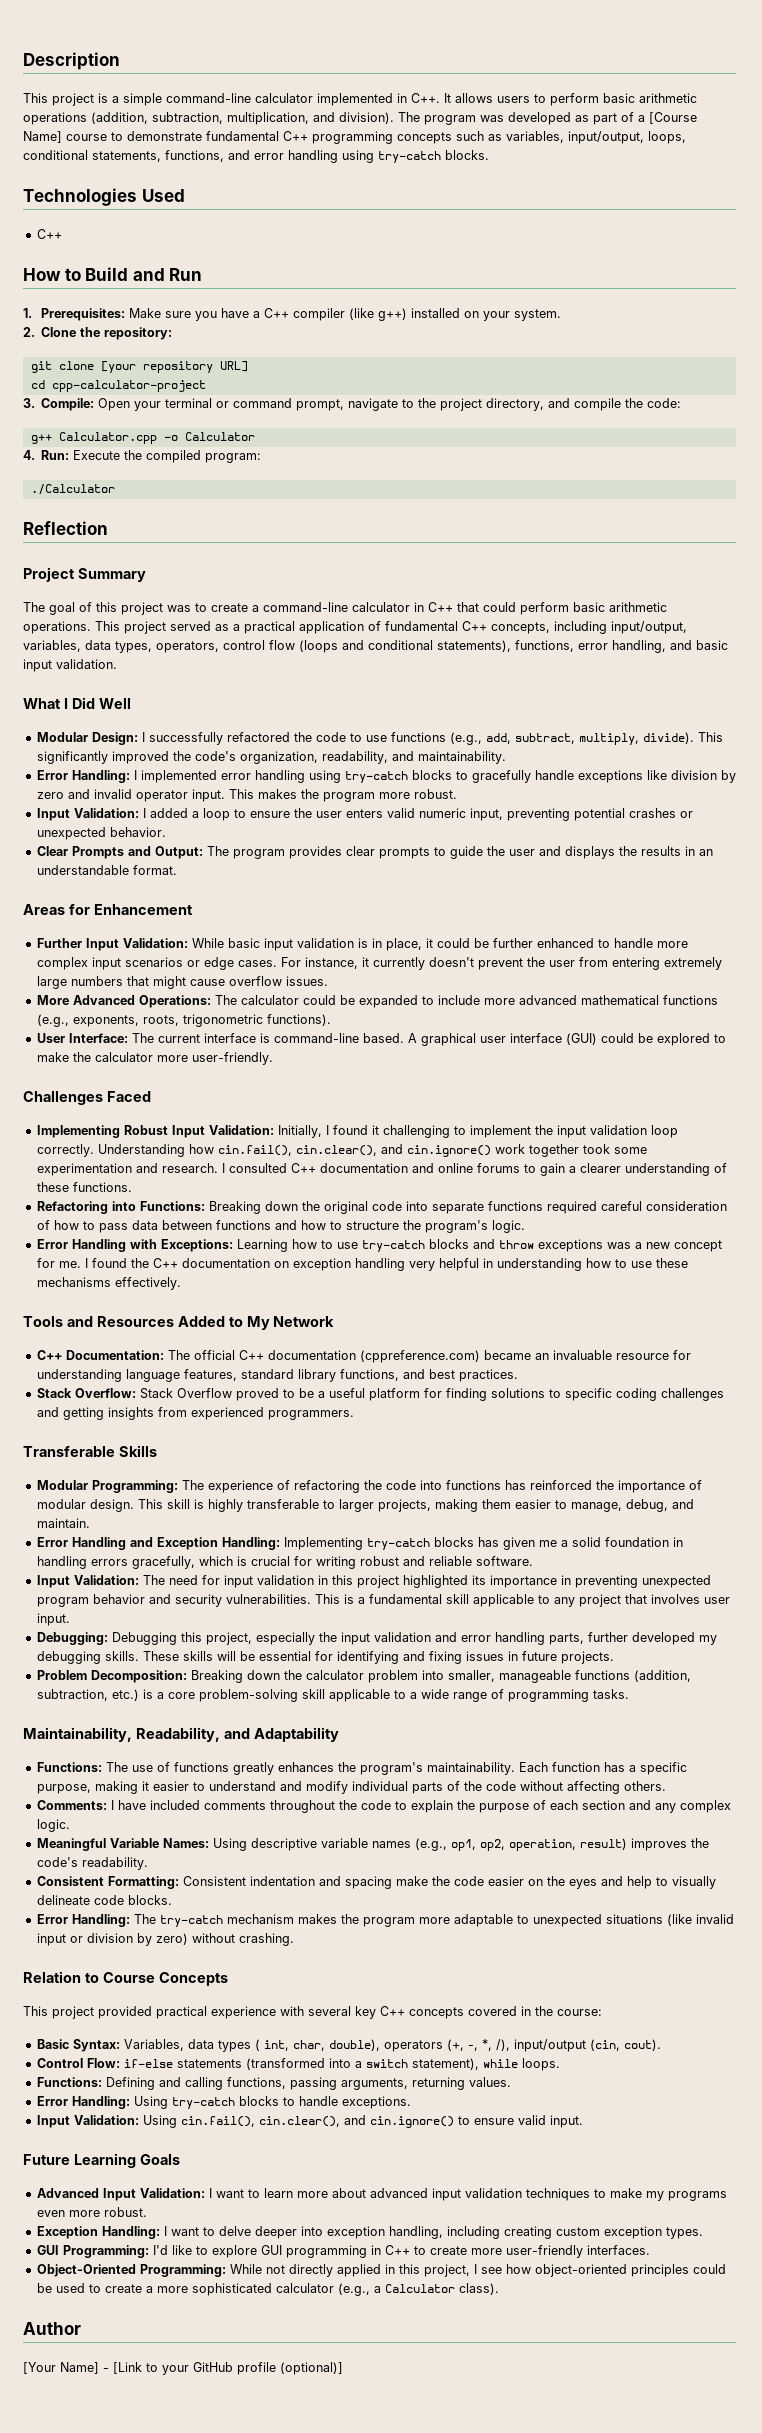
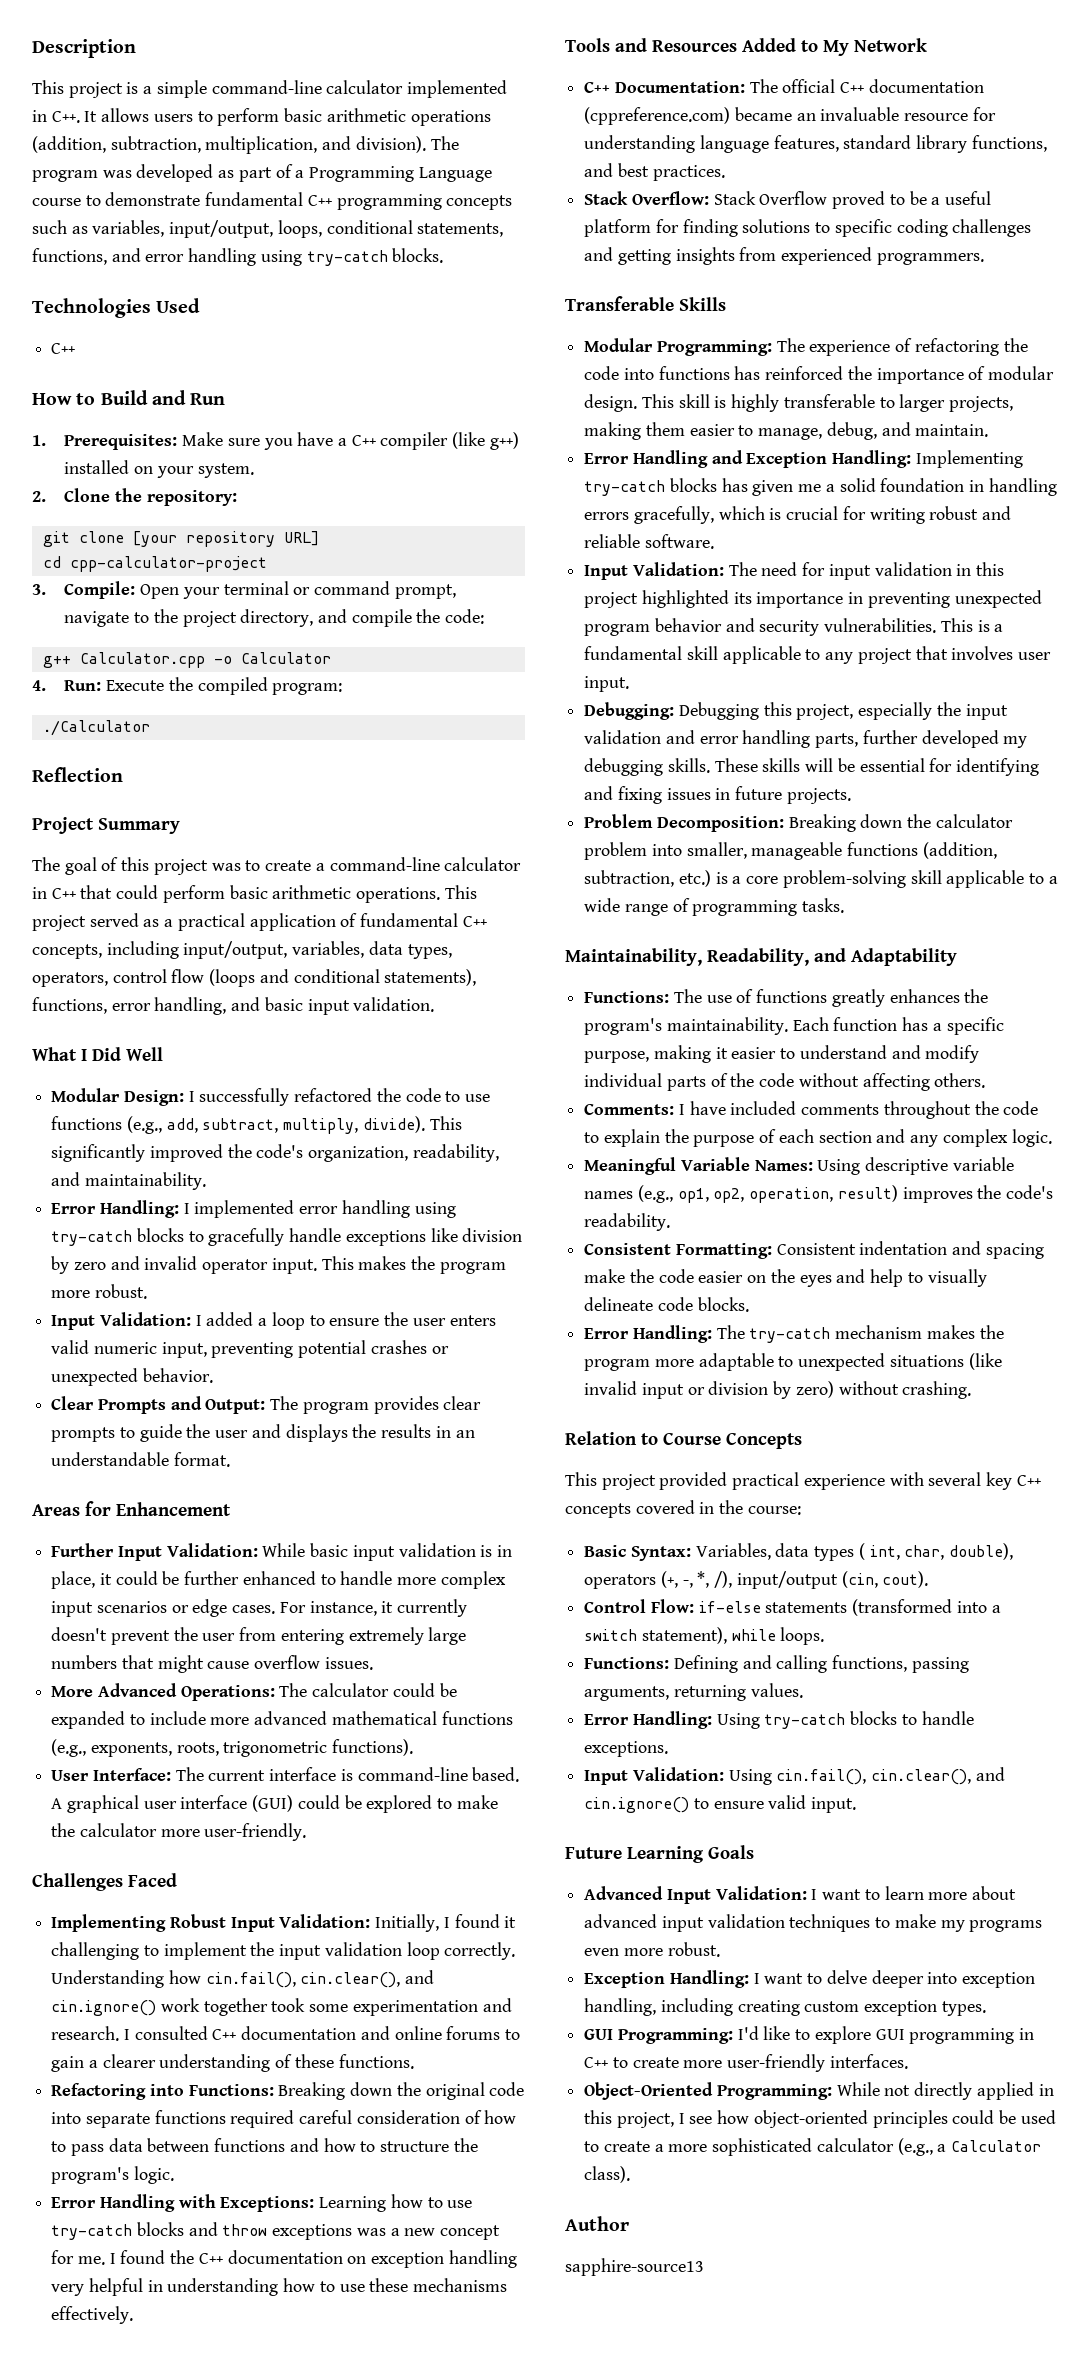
[649,112,697,124] [23,131,62,143] [Course Name] -> [309,166,492,182] Programming Language
[23,2362,343,2375] [Your Name] - [Link to your GitHub profile (optional)] -> [565,2258,704,2276] sapphire-source13

